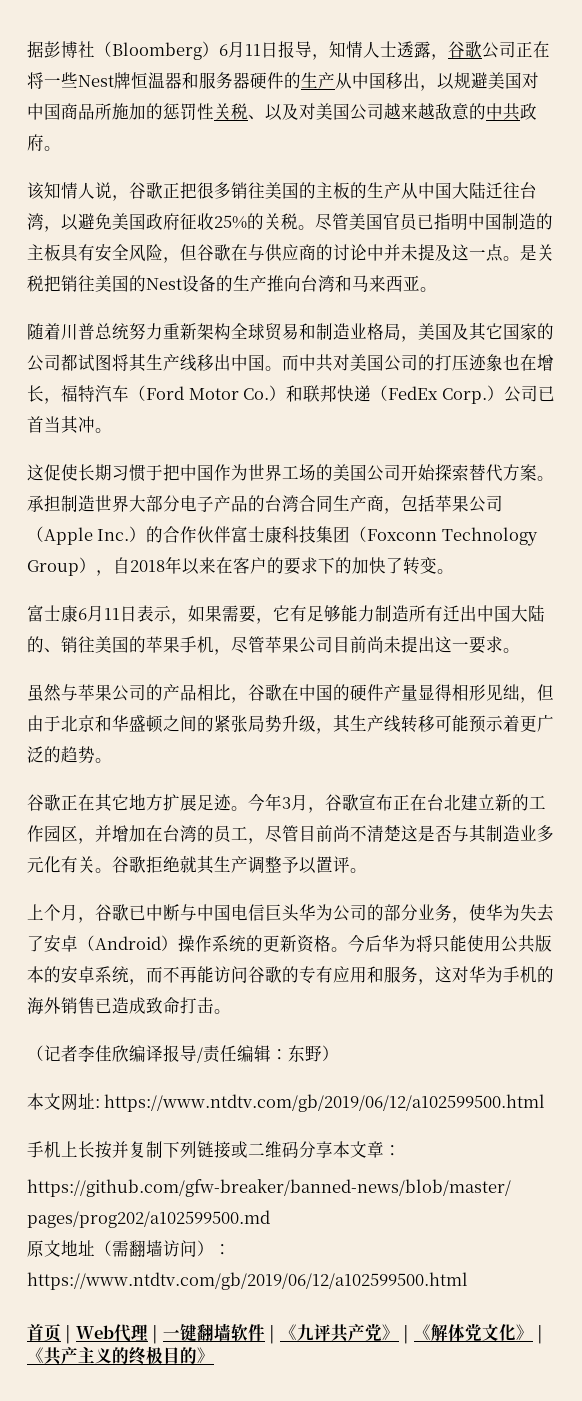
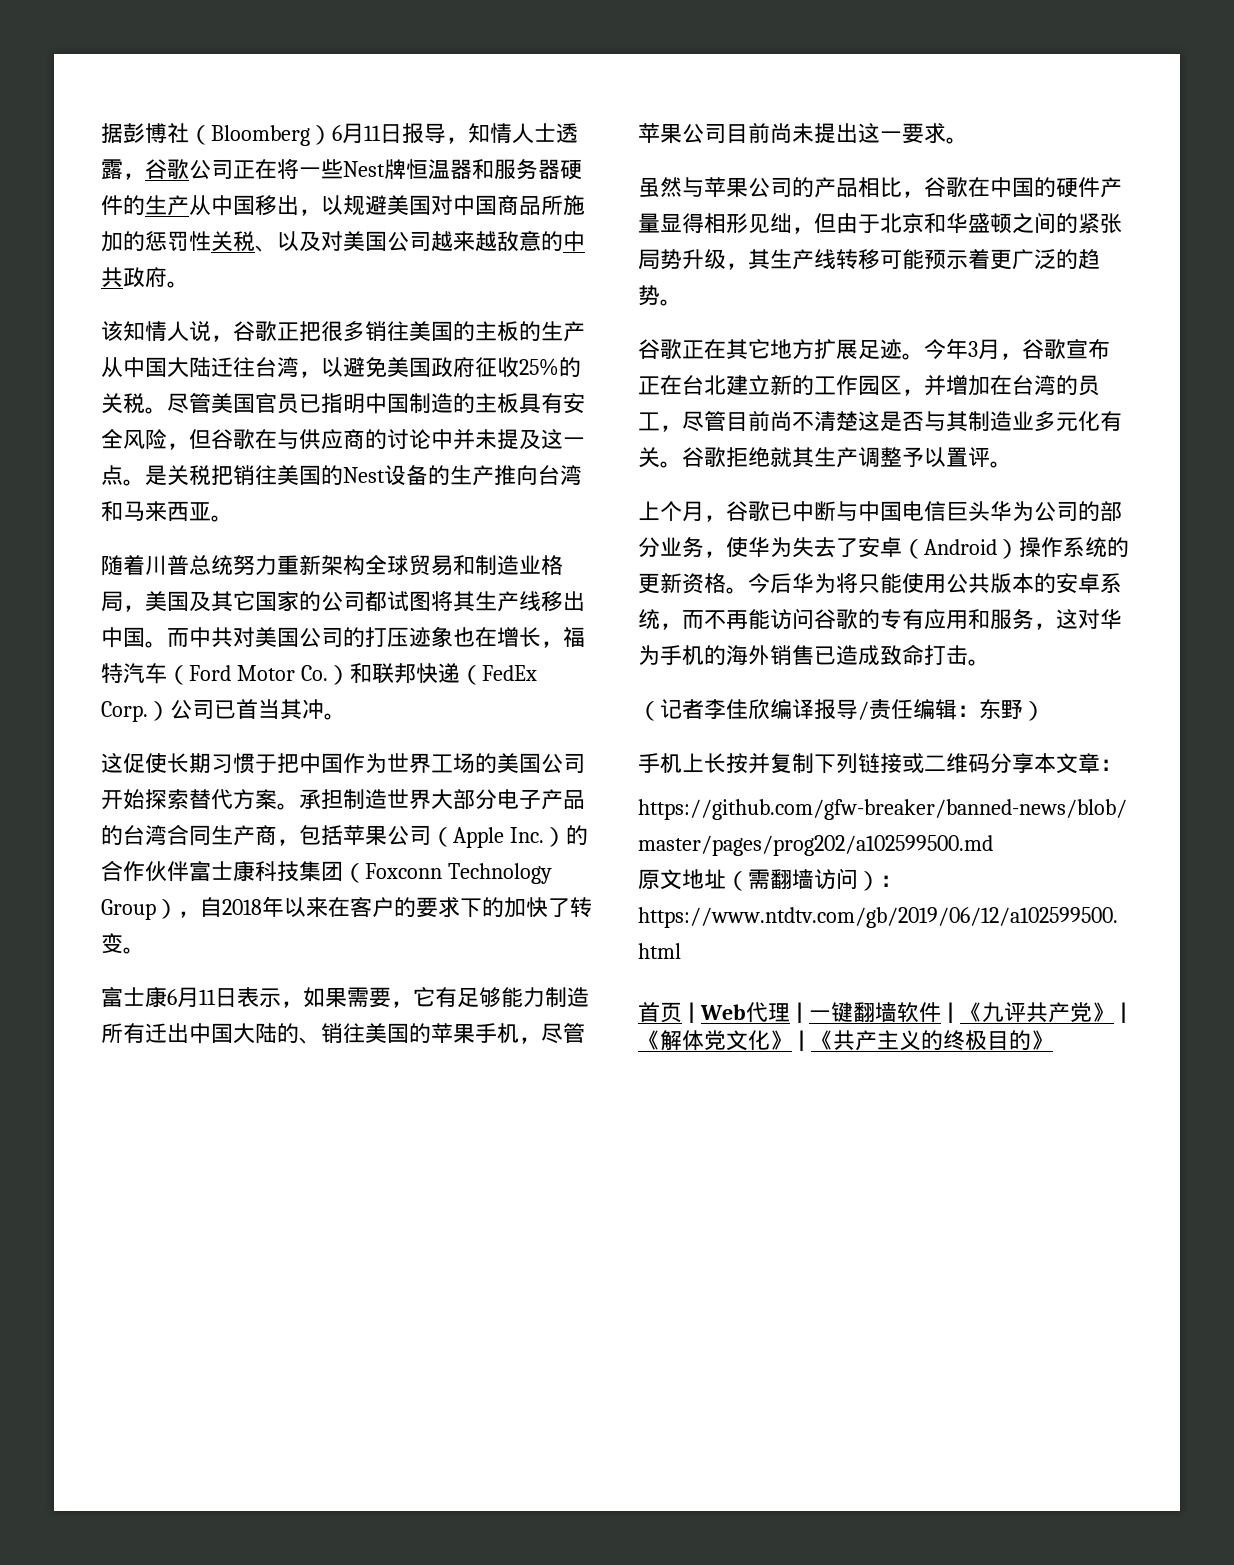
[27,1093,546,1112] // 本文网址: https://www.ntdtv.com/gb/2019/06/12/a102599500.html -> (1045, 711) none

